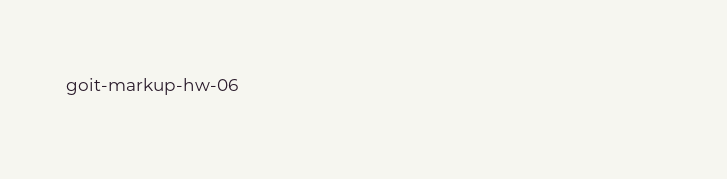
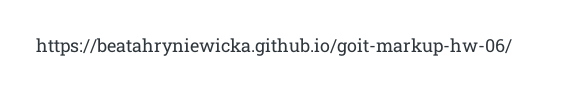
[66,78,238,95] goit-markup-hw-06 -> [36,38,512,56] https://beatahryniewicka.github.io/goit-markup-hw-06/

